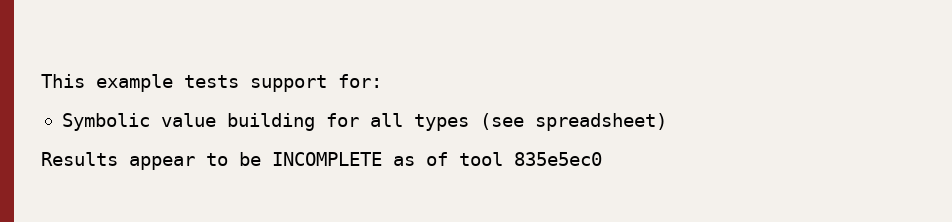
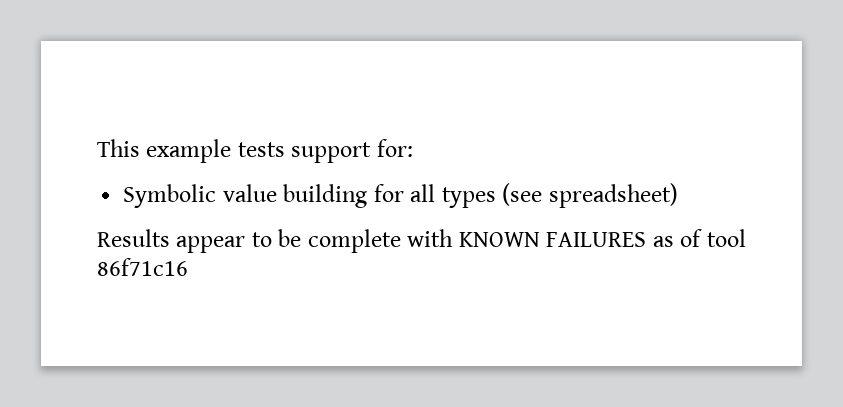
[272,152,382,166] INCOMPLETE -> [307,229,647,253] complete with KNOWN FAILURES
[514,152,602,166] 835e5ec0 -> [97,258,188,276] 86f71c16

